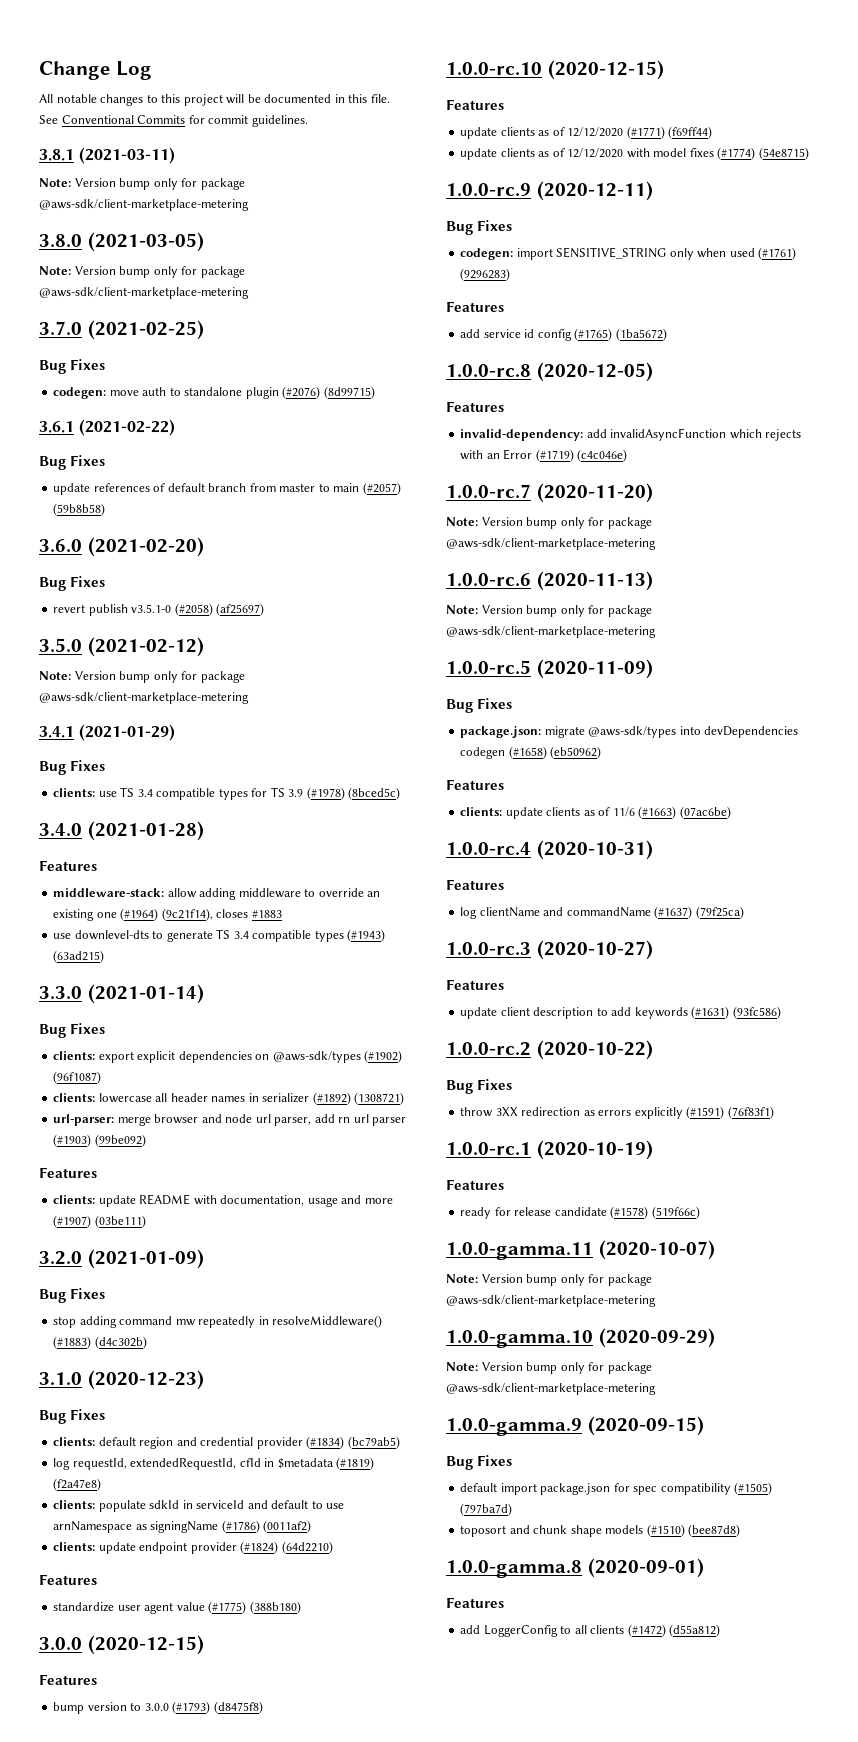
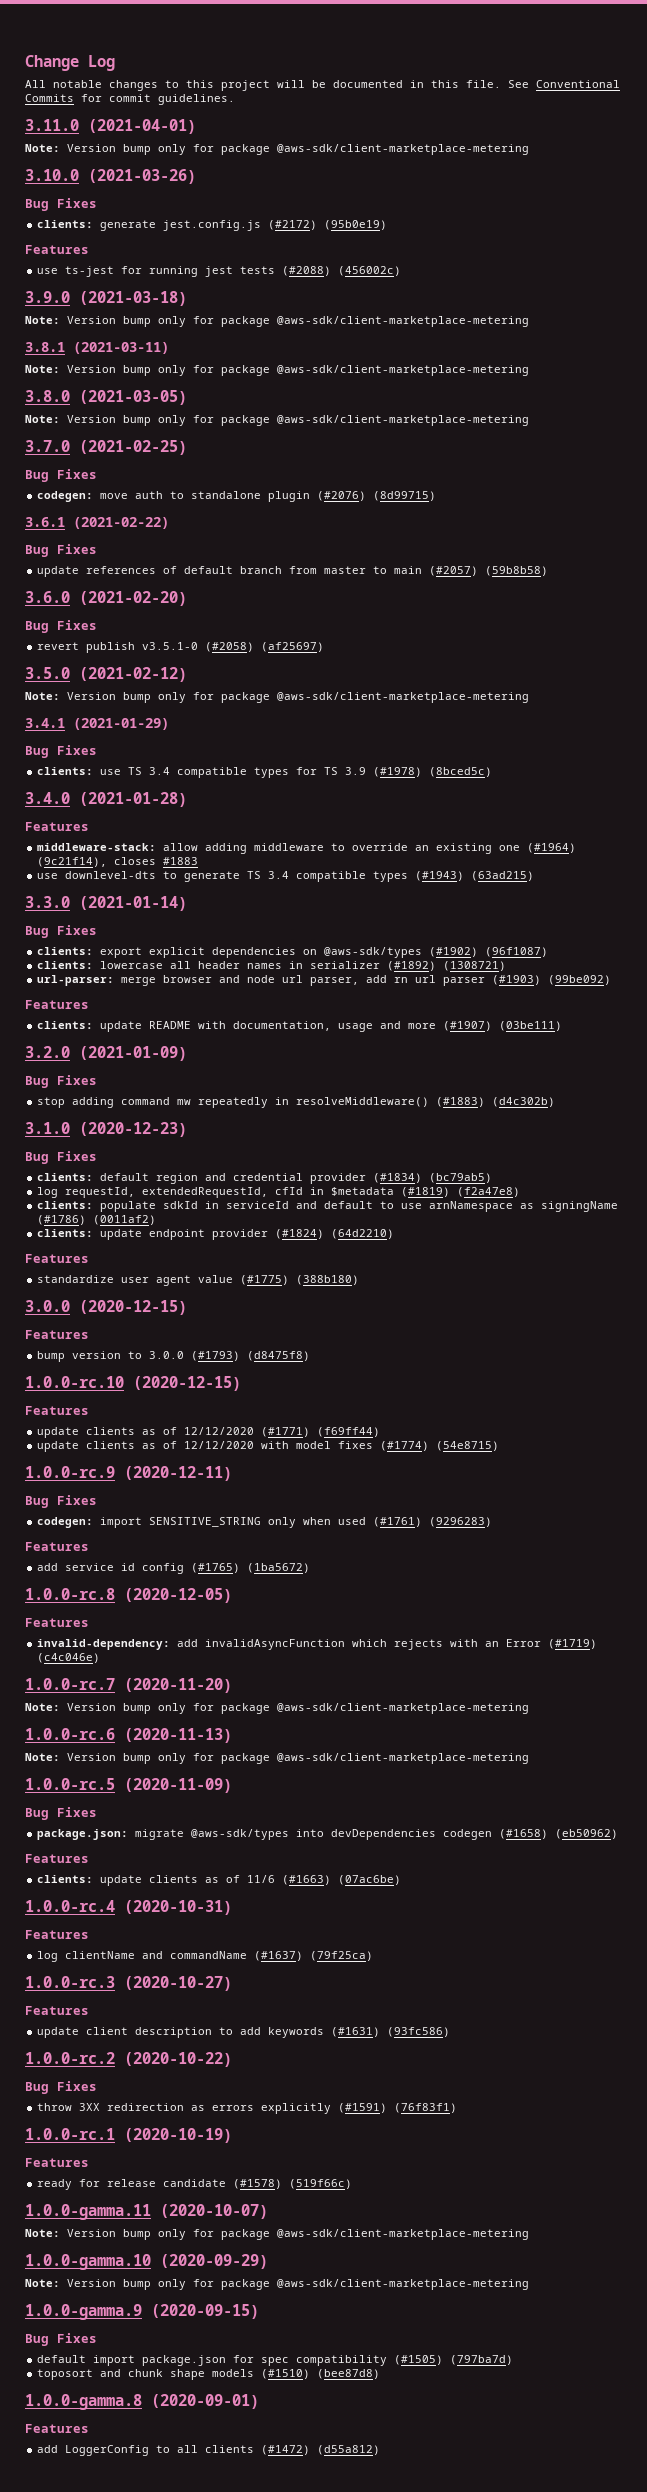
(308, 121) none -> [25,119,196,134] [25,144,529,155] [25,169,196,184] [25,198,97,211] [37,220,388,231] [25,245,89,254] [37,266,402,277] [25,291,187,306] [25,316,529,327] // 3.11.0 (2021-04-01) // Note: Version bump only for package @aws-sdk/client-marketplace-metering // 3.10.0 (2021-03-26) // Bug Fixes // clients: generate jest.config.js (#2172) (95b0e19) // Features // use ts-jest for running jest tests (#2088) (456002c) // 3.9.0 (2021-03-18) // Note: Version bump only for package @aws-sdk/client-marketplace-metering

